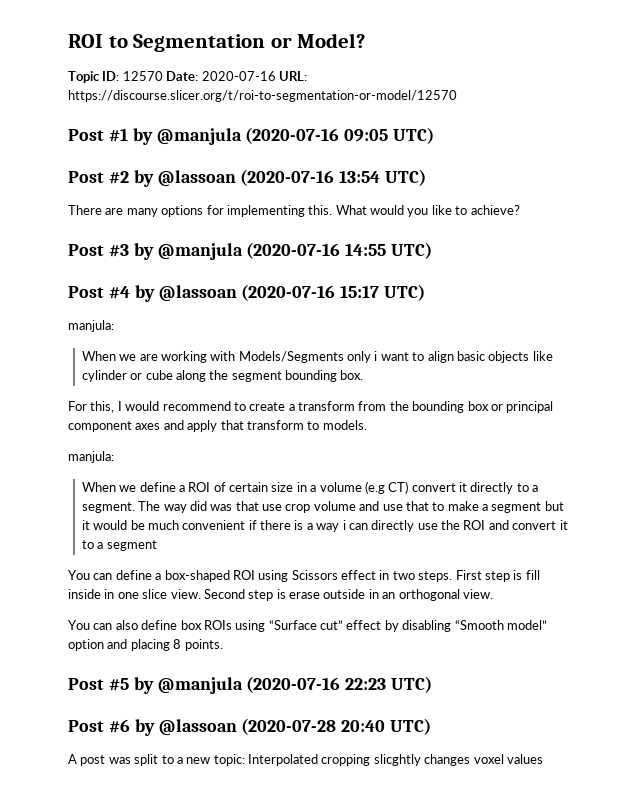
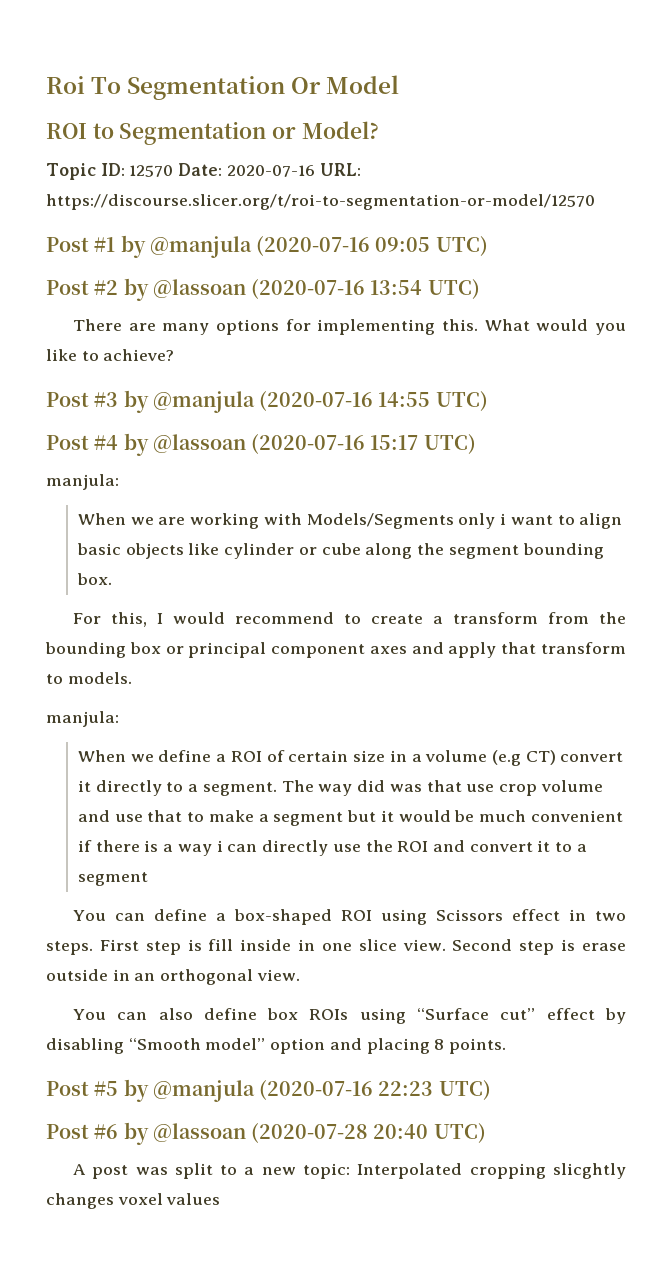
(68, 41) none -> [46,75,400,100] Roi To Segmentation Or Model //

